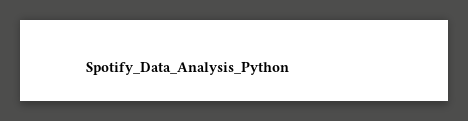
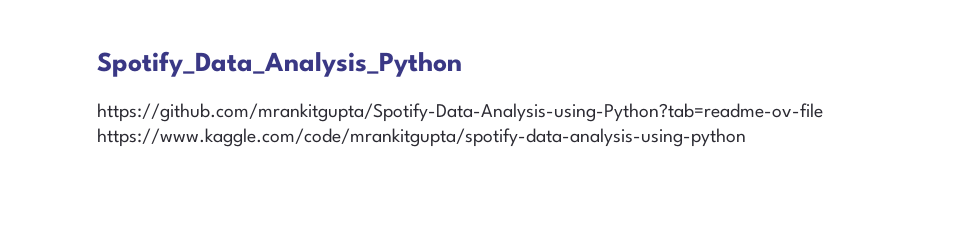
(289, 68) none -> [97,103,823,122] [97,128,746,147] // https://github.com/mrankitgupta/Spotify-Data-Analysis-using-Python?tab=readme-ov-file https://www.kaggle.com/code/mrankitgupta/spotify-data-analysis-using-python

